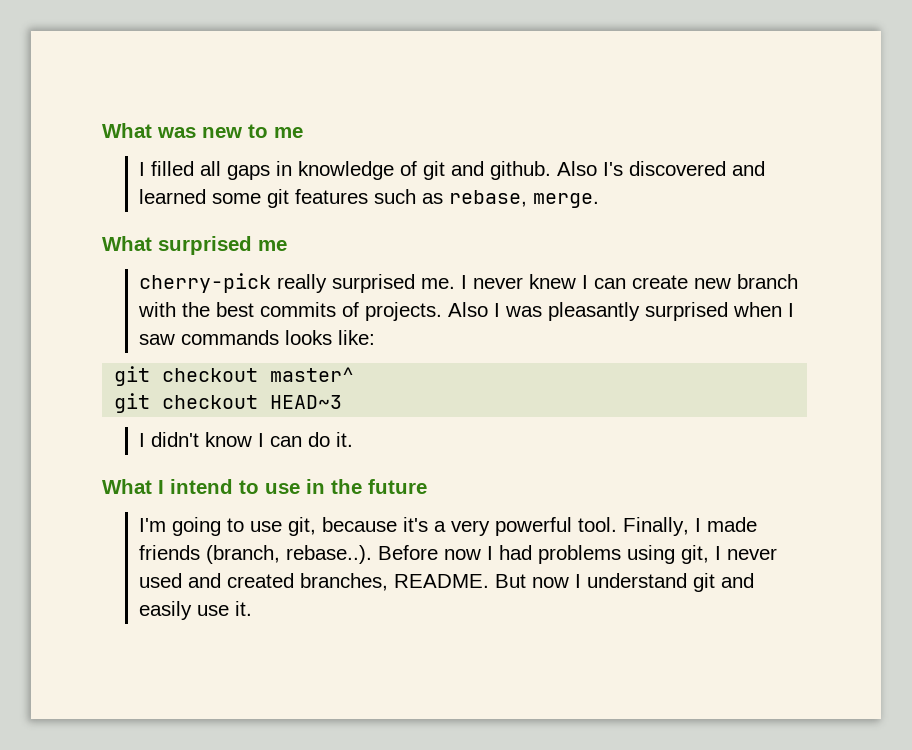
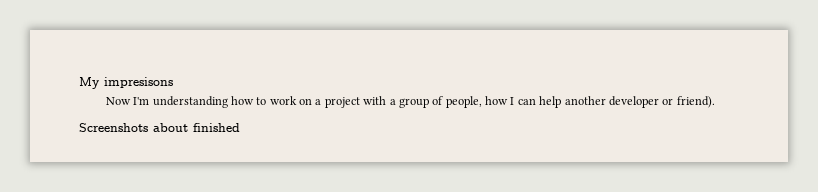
[102,123,303,138] [139,161,766,180] [139,189,600,208] [102,236,287,255] [139,273,799,293] [138,302,795,321] [139,330,376,345] [114,366,355,386] [114,393,343,413] [139,432,354,447] [102,479,427,494] [139,517,758,536] [139,545,778,564] [139,573,755,592] [139,601,253,620] What was new to me // I filled all gaps in knowledge of git and github. Also I's discovered and learned some git features such as rebase, merge. // What surprised me // cherry-pick really surprised me. I never knew I can create new branch with the best commits of projects. Also I was pleasantly surprised when I saw commands looks like: // git checkout master^ // git checkout HEAD~3 // I didn't know I can do it. // What I intend to use in the future // I'm going to use git, because it's a very powerful tool. Finally, I made friends (branch, rebase..). Before now I had problems using git, I never used and created branches, README. But now I understand git and easily use it. -> [79,77,173,89] [105,96,715,108] [79,123,240,132] My impresisons // Now I'm understanding how to work on a project with a group of people, how I can help another developer or friend). // Screenshots about finished

